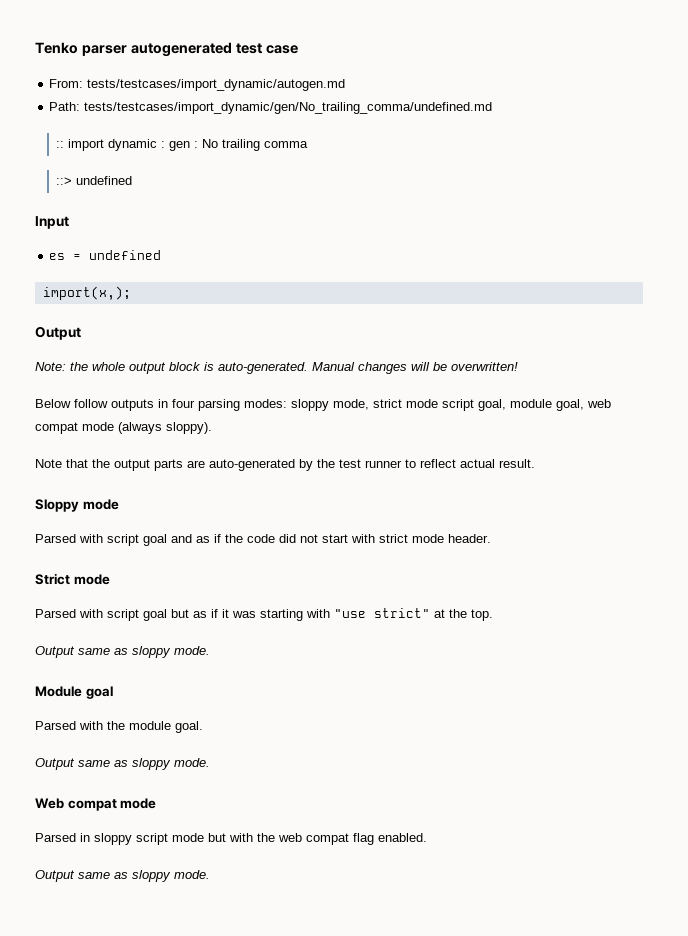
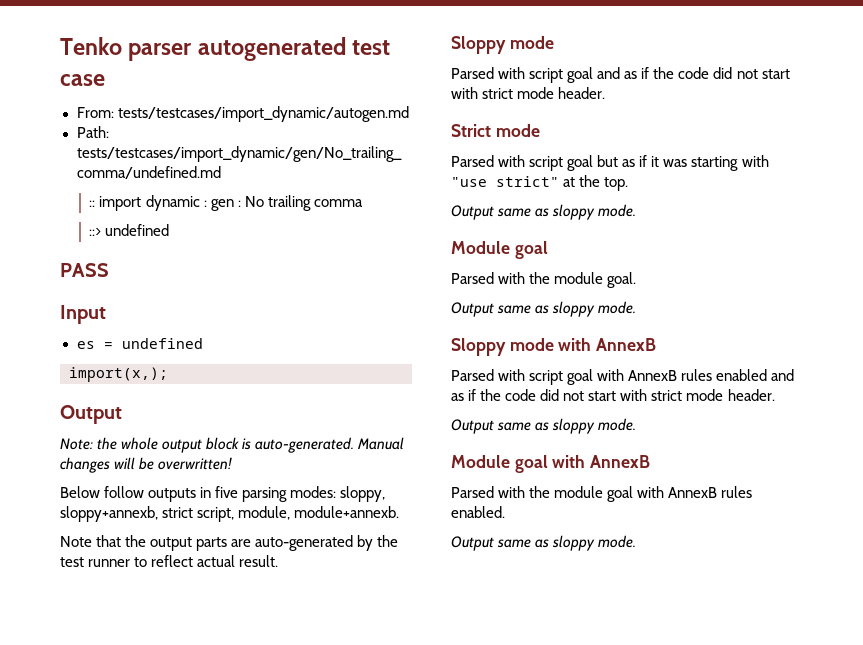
(132, 180) none -> [60,263,109,277] // PASS
[172,399,195,408] four -> [215,486,239,498] five
[291,399,611,411] [35,422,212,434] sloppy mode, strict mode script goal, module goal, web compat mode (always sloppy). -> [340,486,386,502] [60,506,400,522] sloppy, sloppy+annexb, strict script, module, module+annexb.
[35,798,157,811] [35,833,374,845] Web compat mode // Parsed in sloppy script mode but with the web compat flag -> [451,338,657,356] [451,369,795,385] [451,389,775,401] [451,418,637,434] [451,455,651,473] [451,486,753,502] Sloppy mode with AnnexB // Parsed with script goal with AnnexB rules enabled and as if the code did not start with strict mode header. // Output same as sloppy mode. // Module goal with AnnexB // Parsed with the module goal with AnnexB rules

